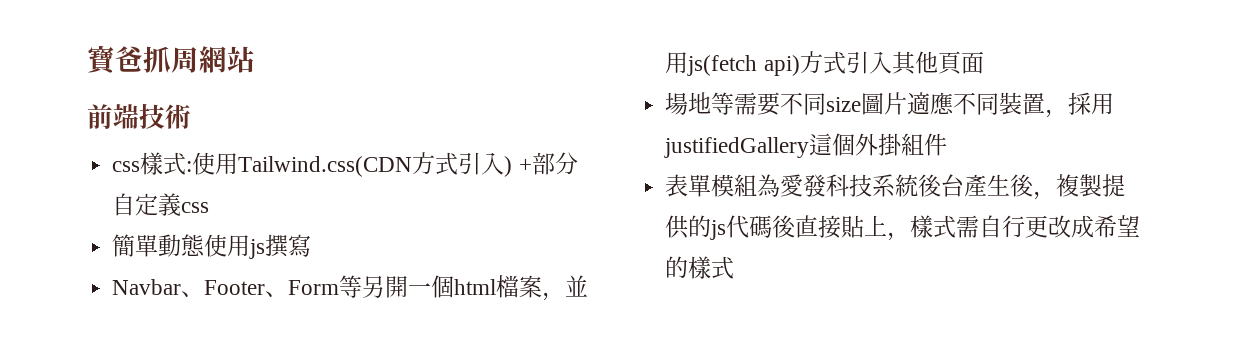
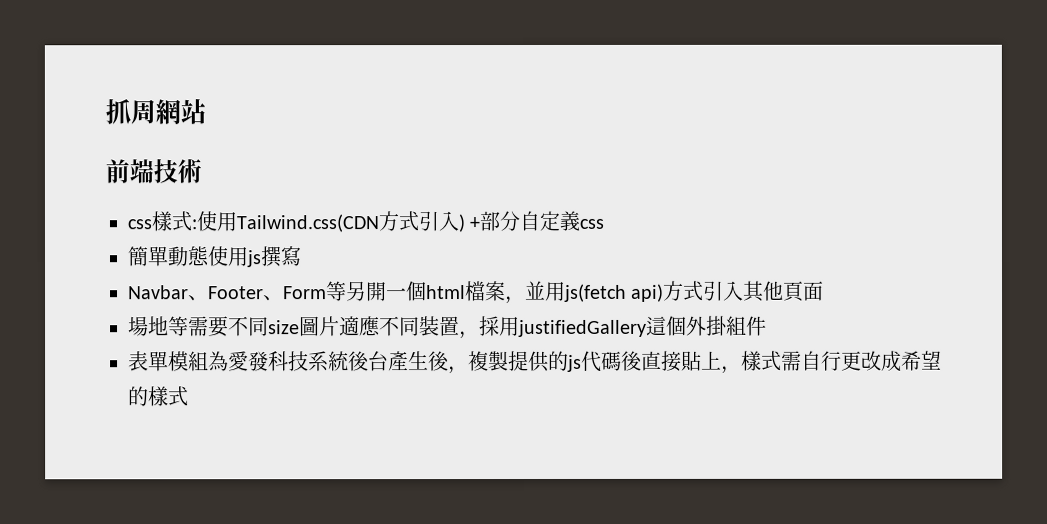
[87,45,143,75] 寶爸 -> (105, 112) none

